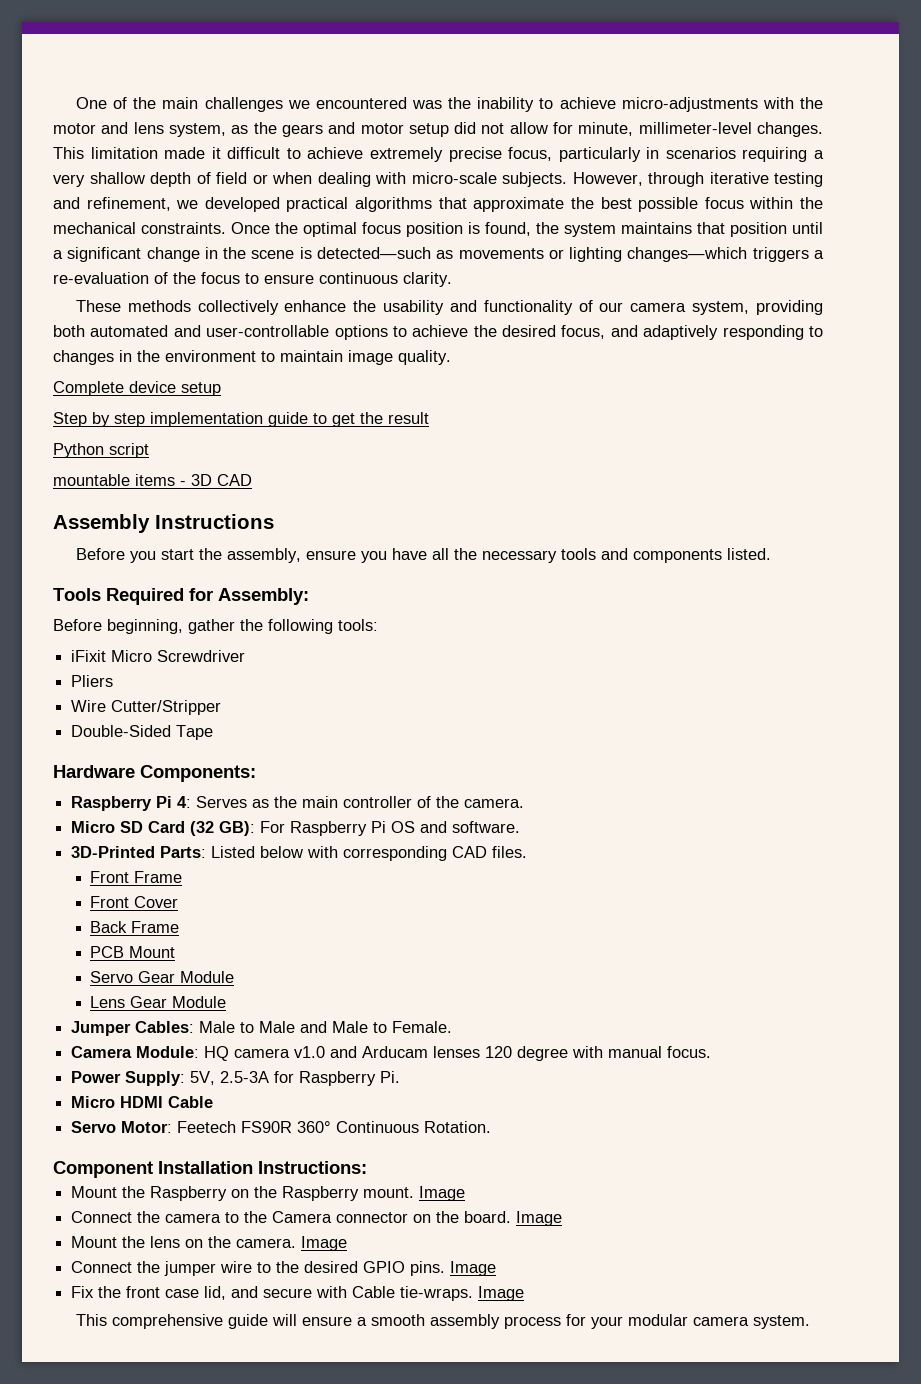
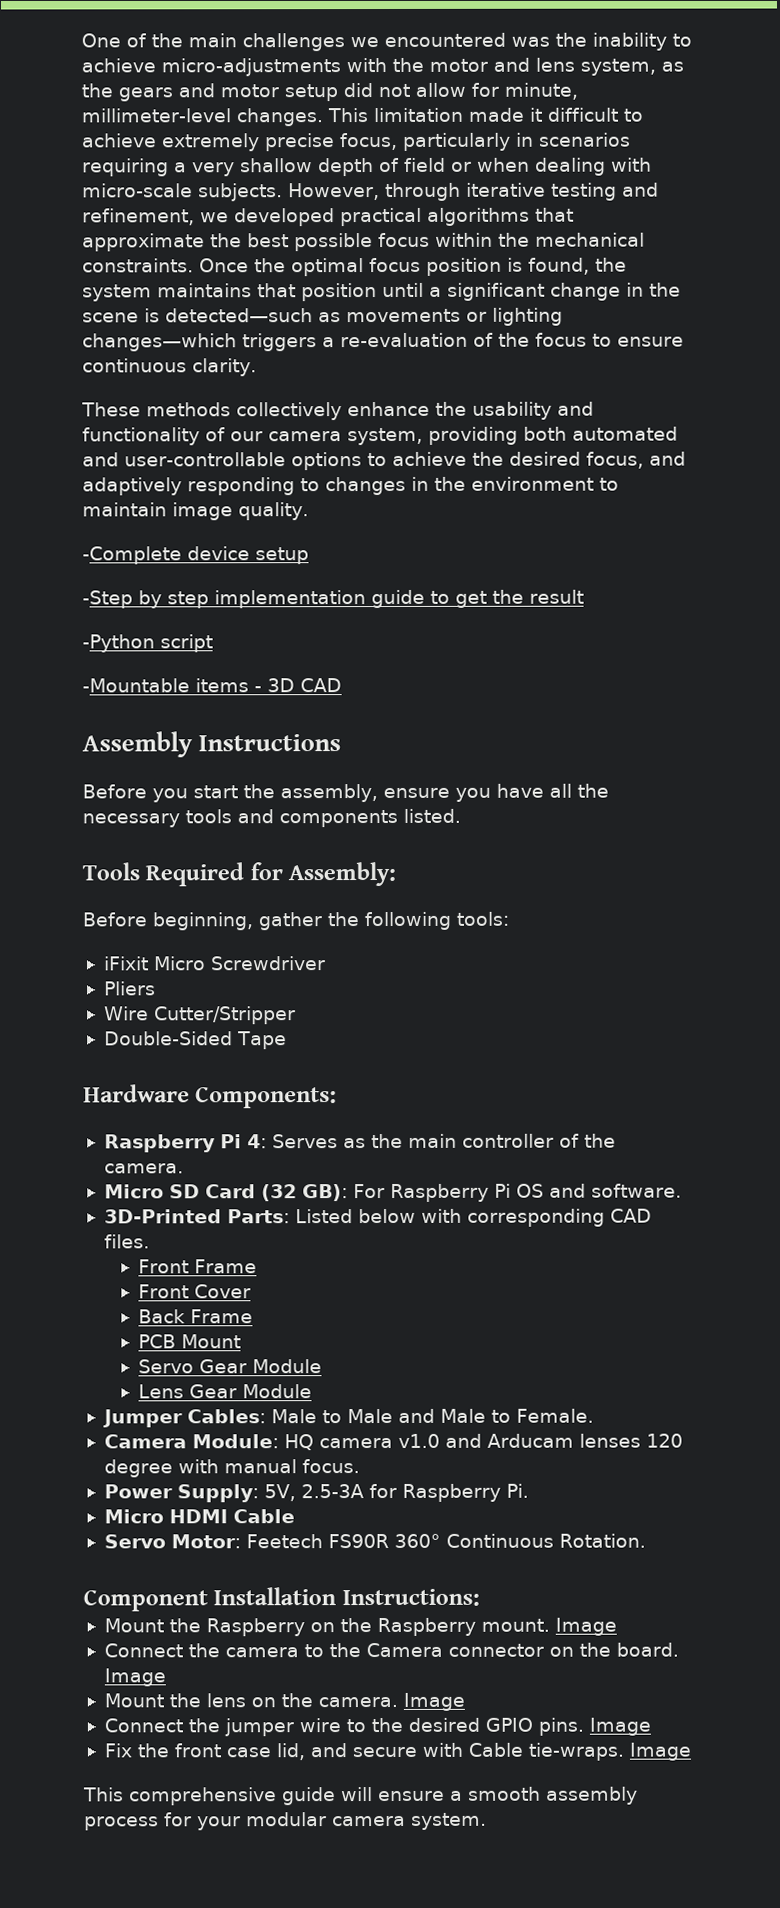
[53,381,124,396] Complete -> [82,546,182,565] -Complete
[53,412,87,427] Step -> [82,590,133,609] -Step
[53,443,104,458] Python -> [82,634,155,653] -Python
[53,474,130,486] mountable -> [82,678,190,693] -Mountable

